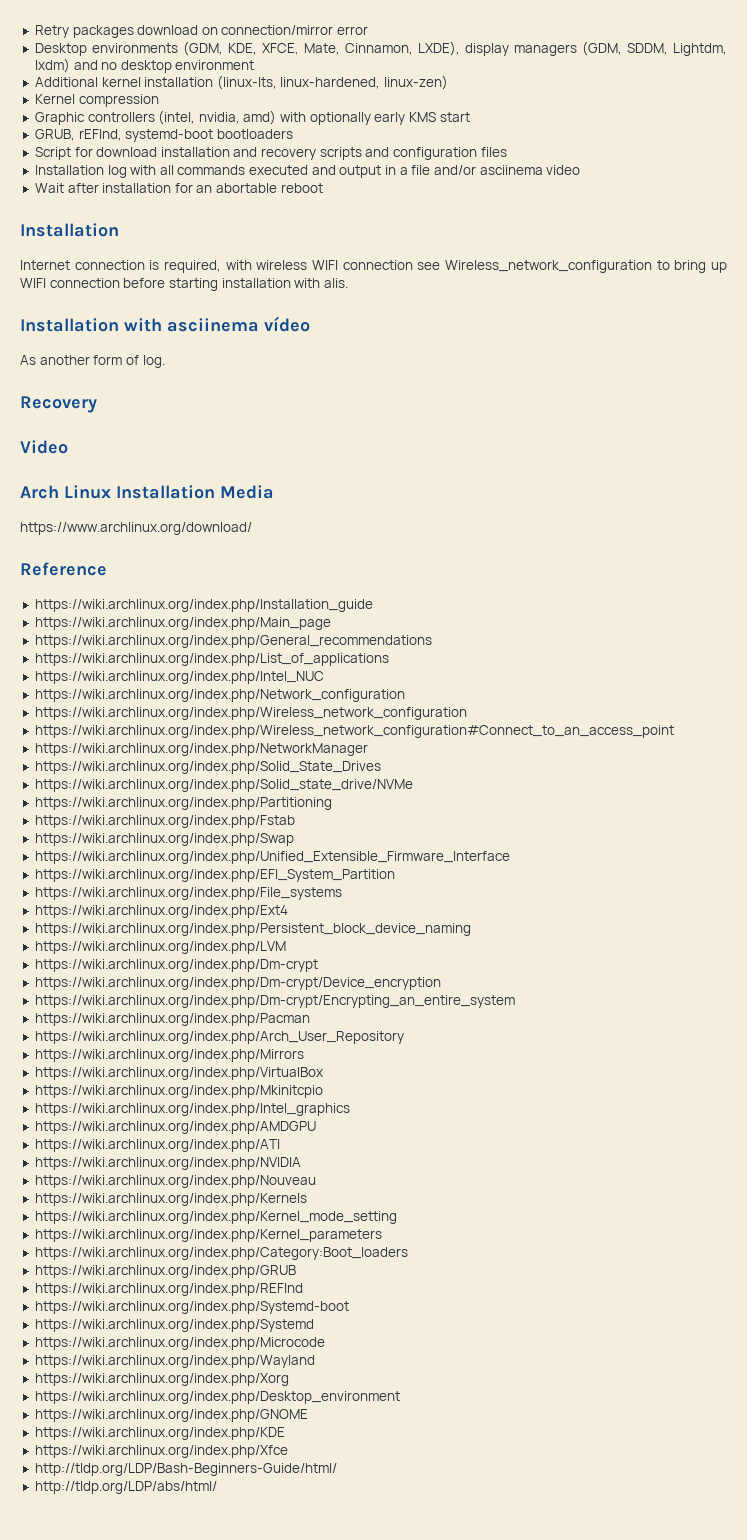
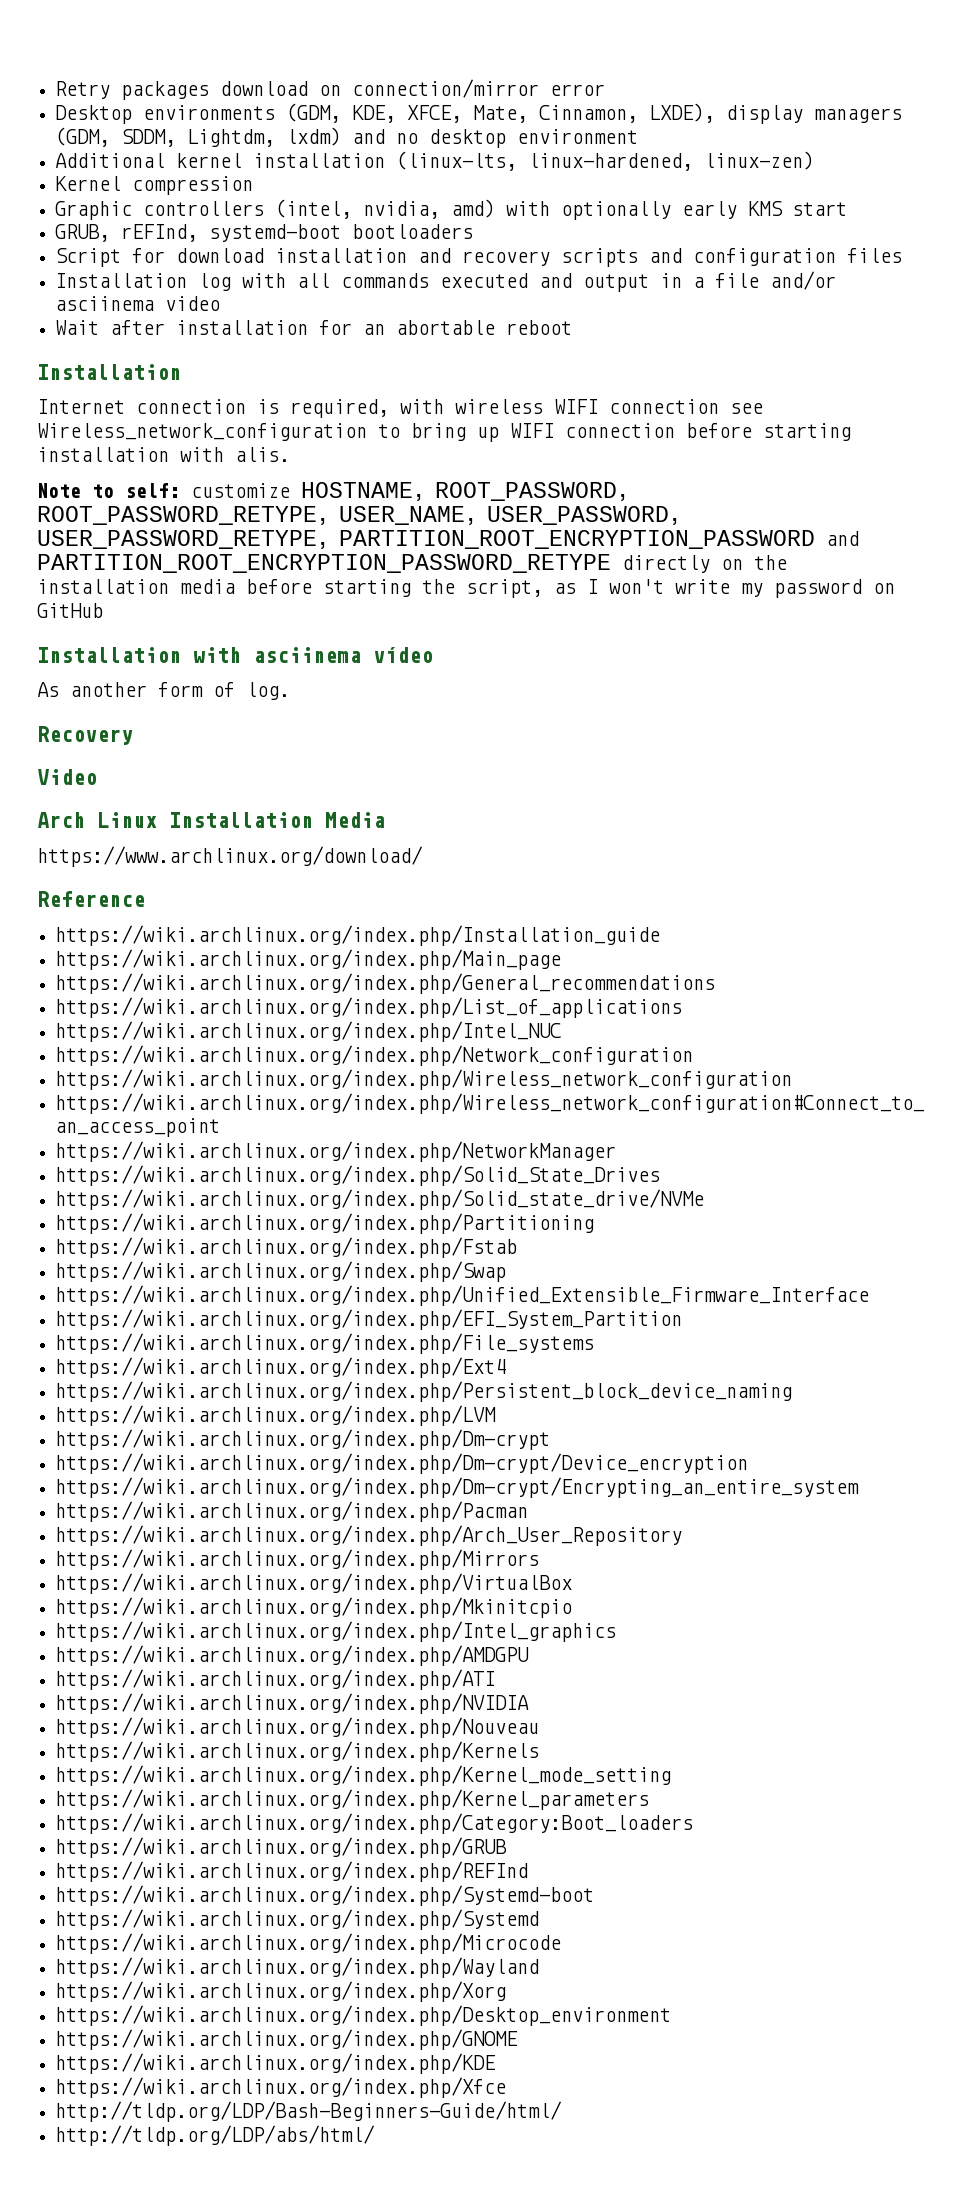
(348, 283) none -> [37,482,628,501] [37,506,680,525] [37,530,859,549] [37,554,787,573] [37,579,895,598] [37,603,103,618] // Note to self: customize HOSTNAME, ROOT_PASSWORD, ROOT_PASSWORD_RETYPE, USER_NAME, USER_PASSWORD, USER_PASSWORD_RETYPE, PARTITION_ROOT_ENCRYPTION_PASSWORD and PARTITION_ROOT_ENCRYPTION_PASSWORD_RETYPE directly on the installation media before starting the script, as I won't write my password on GitHub

